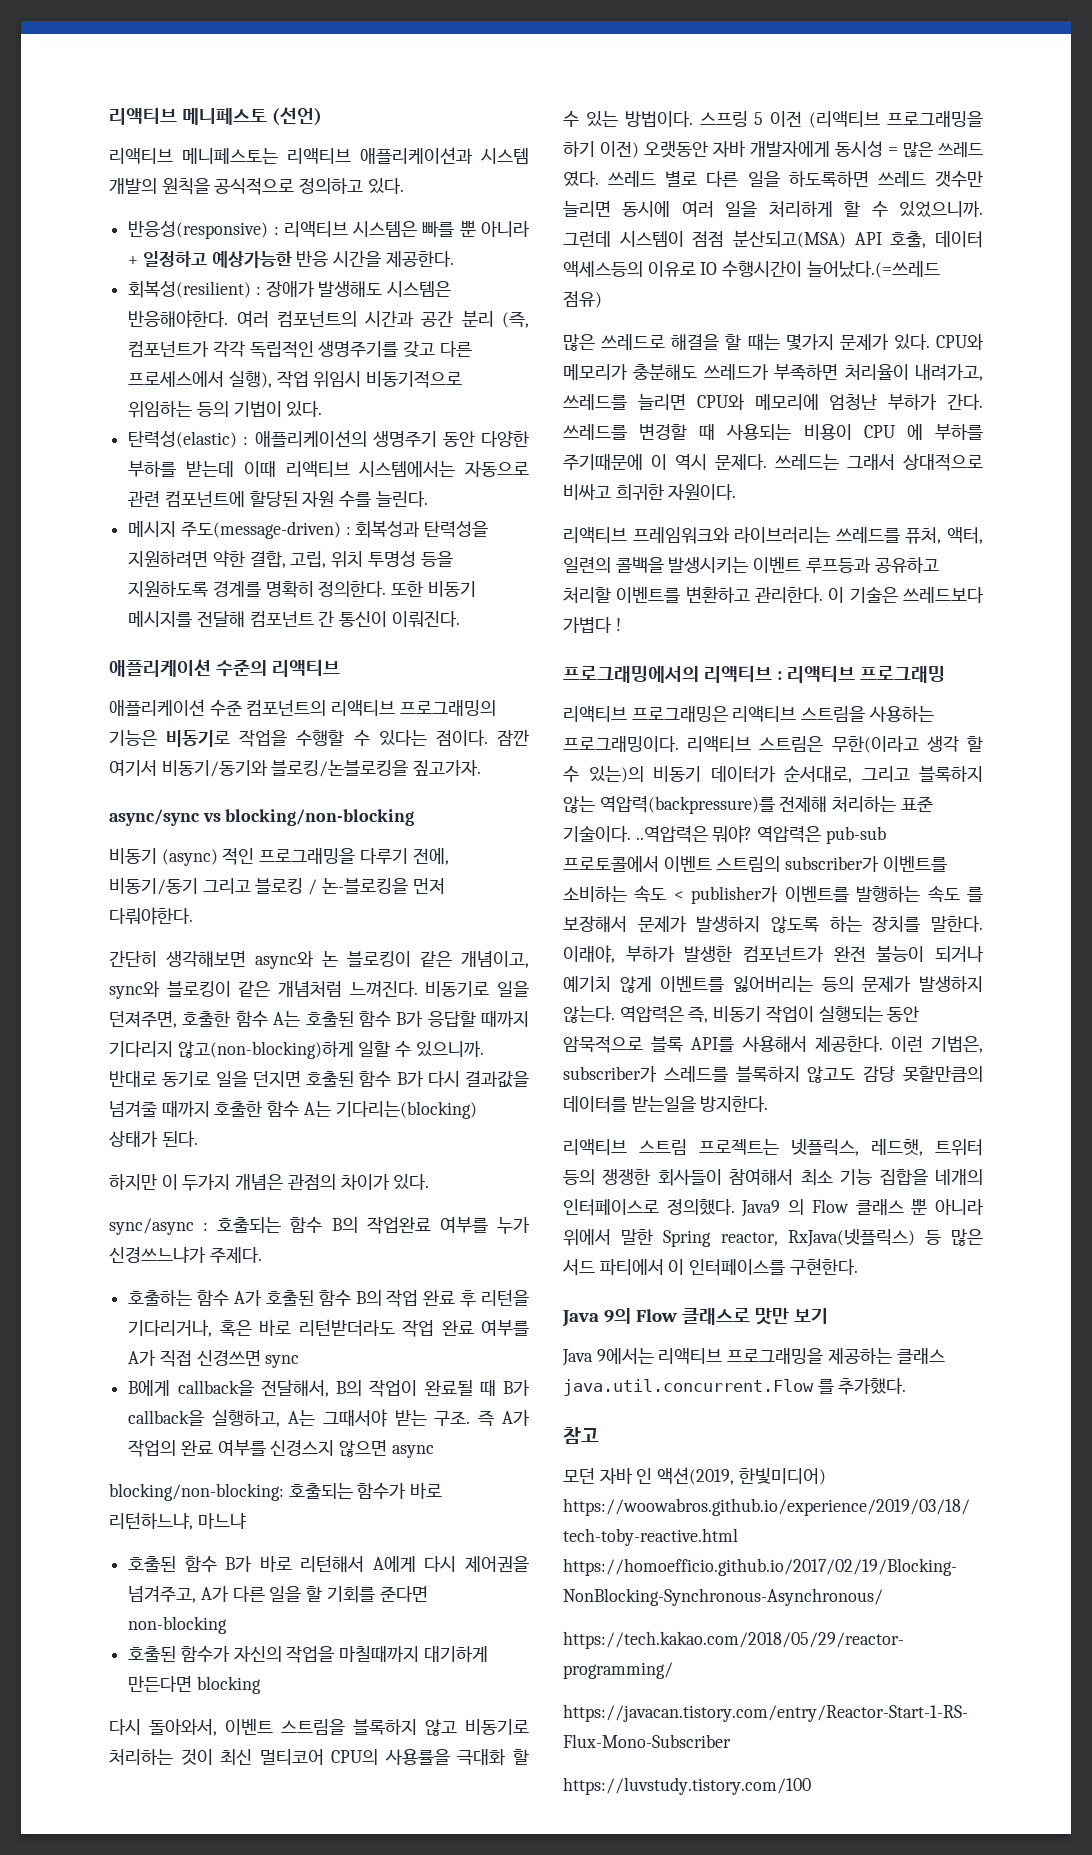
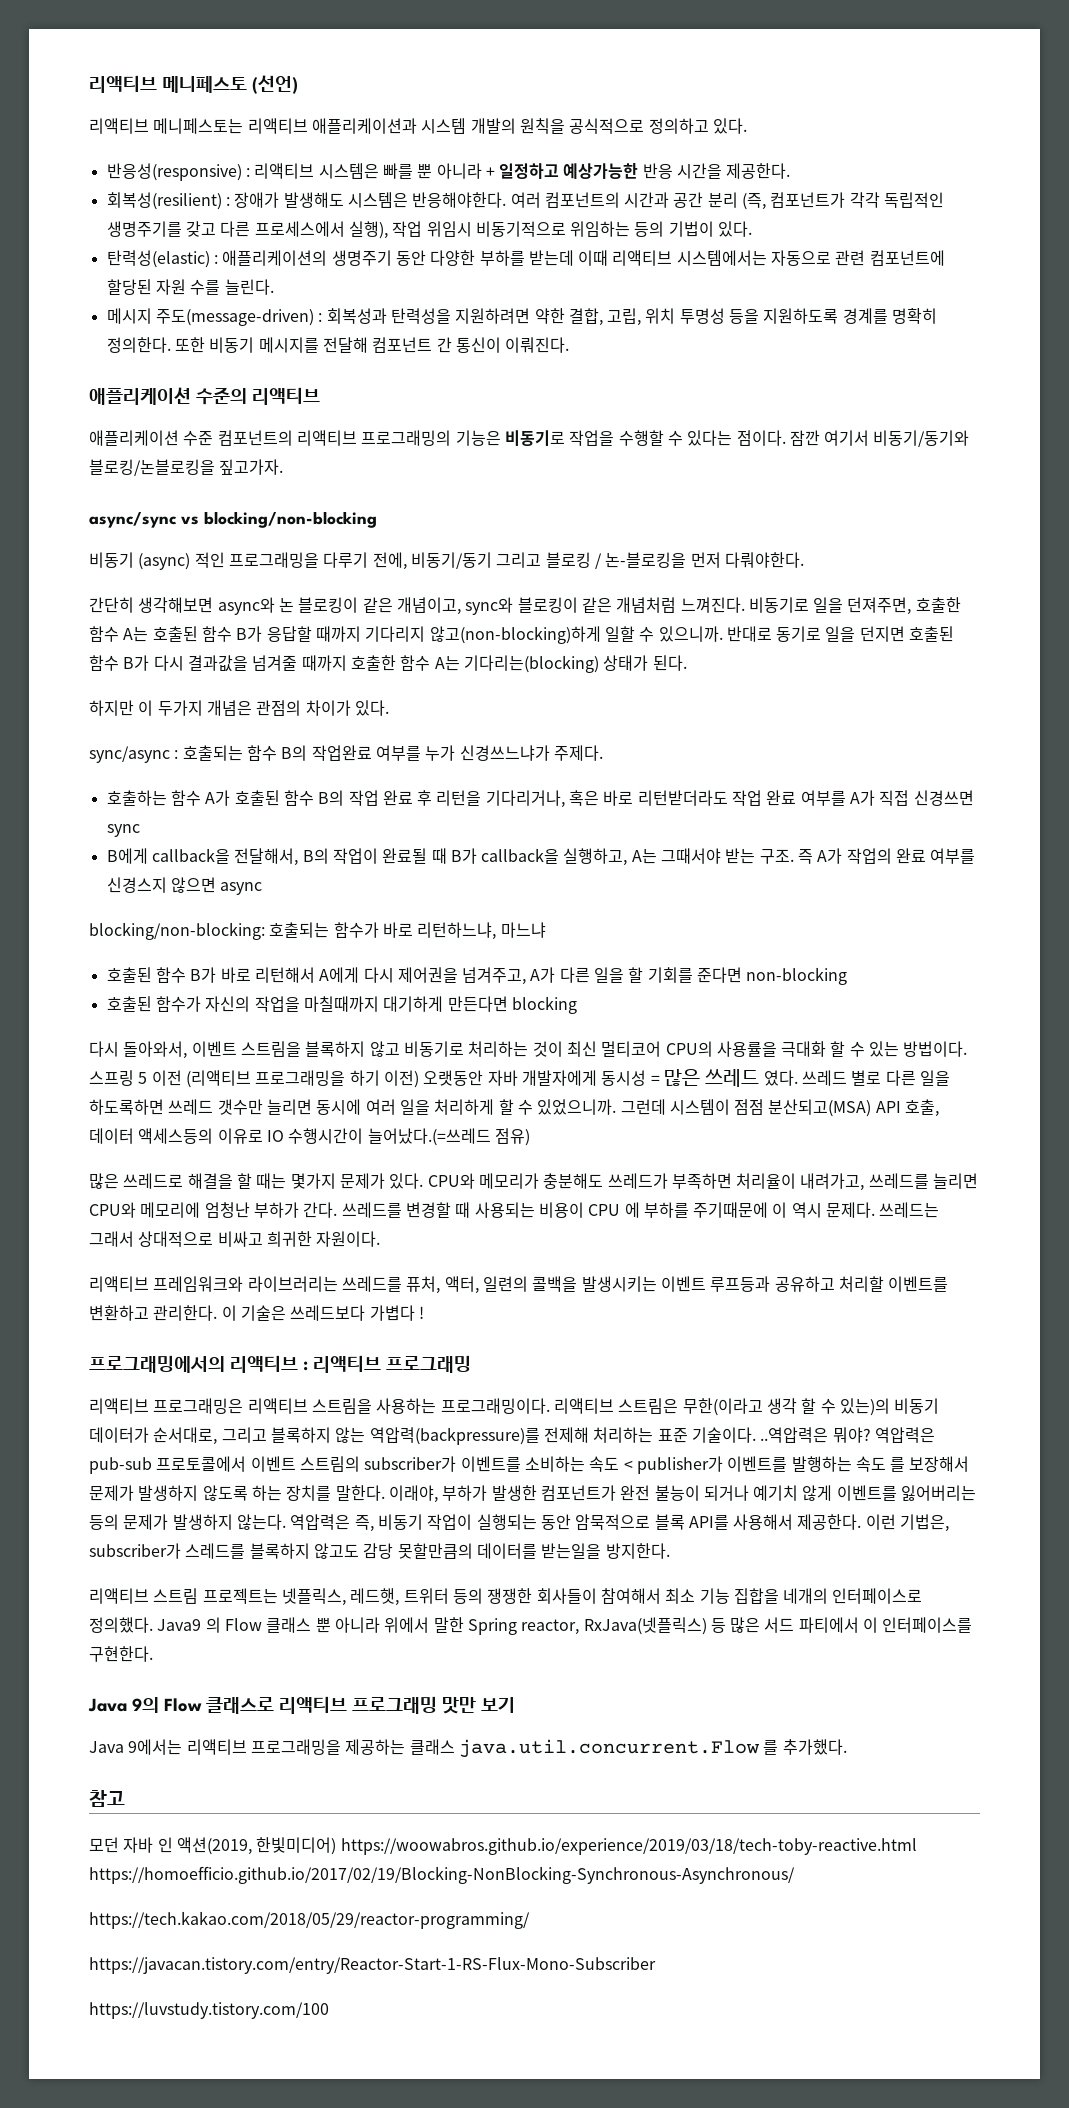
(750, 1316) none -> [279,1696,437,1714] 리액티브 프로그래밍

